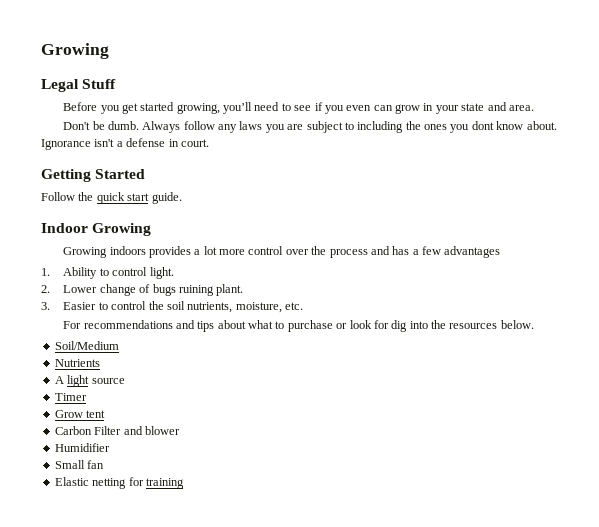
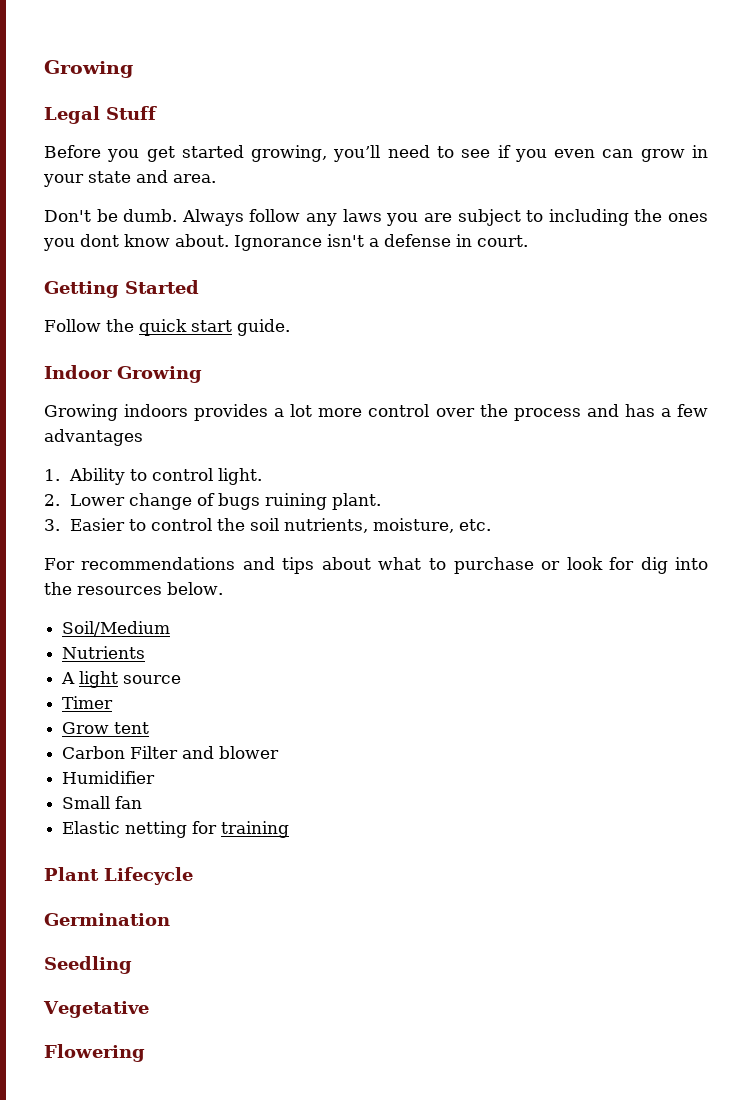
(184, 483) none -> [44,867,193,885] [44,913,170,926] [44,956,132,974] [43,1001,149,1018] [44,1044,145,1062] // Plant Lifecycle // Germination // Seedling // Vegetative // Flowering

